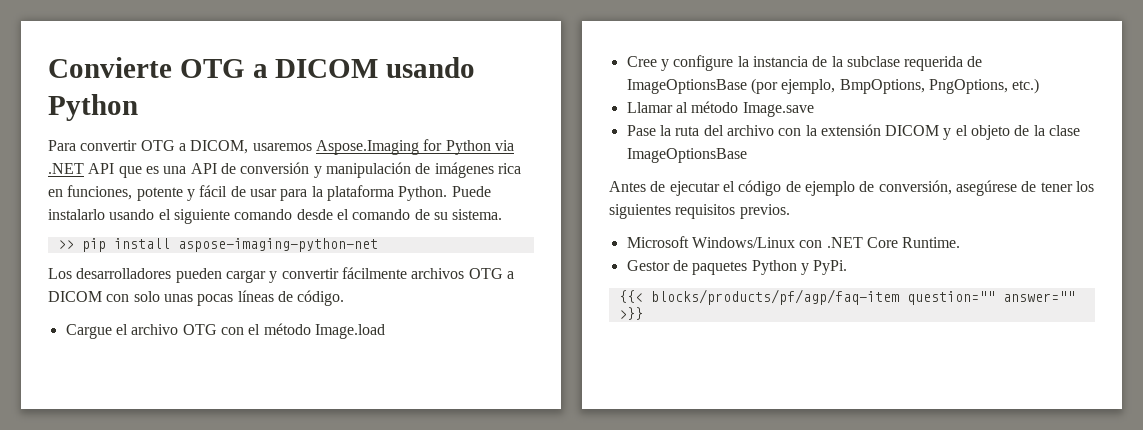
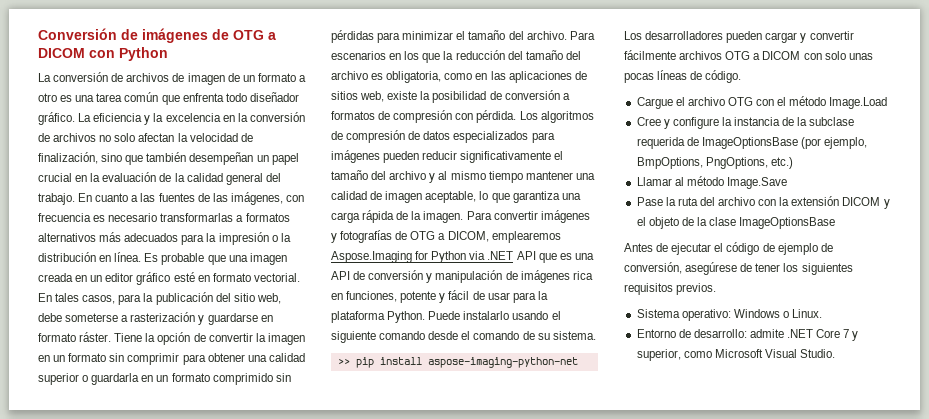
[48,57,476,78] Convierte OTG a DICOM usando -> [38,28,276,43] [38,48,115,58] Conversión de imágenes de OTG a DICOM con
[48,140,138,151] Para convertir -> [38,72,306,85] [38,92,299,105] [38,112,305,125] [38,133,253,142] [38,152,299,165] [38,172,281,185] [38,192,304,205] [38,213,290,222] [38,232,291,245] [38,252,287,265] [38,272,300,285] [38,292,281,305] [38,312,273,325] [38,332,305,345] [38,353,305,365] [38,373,291,385] [331,30,595,43] [331,50,581,63] [331,71,587,83] [331,90,570,103] [331,110,594,123] [331,130,555,143] [331,150,564,163] [331,170,595,183] [331,191,581,203] [331,210,590,223] [331,230,408,243] La conversión de archivos de imagen de un formato a otro es una tarea común que enfrenta todo diseñador gráfico. La eficiencia y la excelencia en la conversión de archivos no solo afectan la velocidad de finalización, sino que también desempeñan un papel crucial en la evaluación de la calidad general del trabajo. En cuanto a las fuentes de las imágenes, con frecuencia es necesario transformarlas a formatos alternativos más adecuados para la impresión o la distribución en línea. Es probable que una imagen creada en un editor gráfico esté en formato vectorial. En tales casos, para la publicación del sitio web, debe someterse a rasterización y guardarse en formato ráster. Tiene la opción de convertir la imagen en un formato sin comprimir para obtener una calidad superior o guardarla en un formato comprimido sin pérdidas para minimizar el tamaño del archivo. Para escenarios en los que la reducción del tamaño del archivo es obligatoria, como en las aplicaciones de sitios web, existe la posibilidad de conversión a formatos de compresión con pérdida. Los algoritmos de compresión de datos especializados para imágenes pueden reducir significativamente el tamaño del archivo y al mismo tiempo mantener una calidad de imagen aceptable, lo que garantiza una carga rápida de la imagen. Para convertir imágenes y fotografías de
[252,143,312,151] usaremos -> [491,231,561,243] emplearemos
[314,324,385,339] Image.load -> [829,97,888,109] Image.Load
[742,102,814,117] Image.save -> [726,177,787,189] Image.Save
[626,236,961,248] [626,260,848,275] [618,289,1075,305] [618,307,643,320] Microsoft Windows/Linux con .NET Core Runtime. // Gestor de paquetes Python y PyPi. // {{< blocks/products/pf/agp/faq-item question="" answer="" >}} -> [636,309,823,321] [636,329,859,341] [636,349,836,361] Sistema operativo: Windows o Linux. // Entorno de desarrollo: admite .NET Core 7 y superior, como Microsoft Visual Studio.

